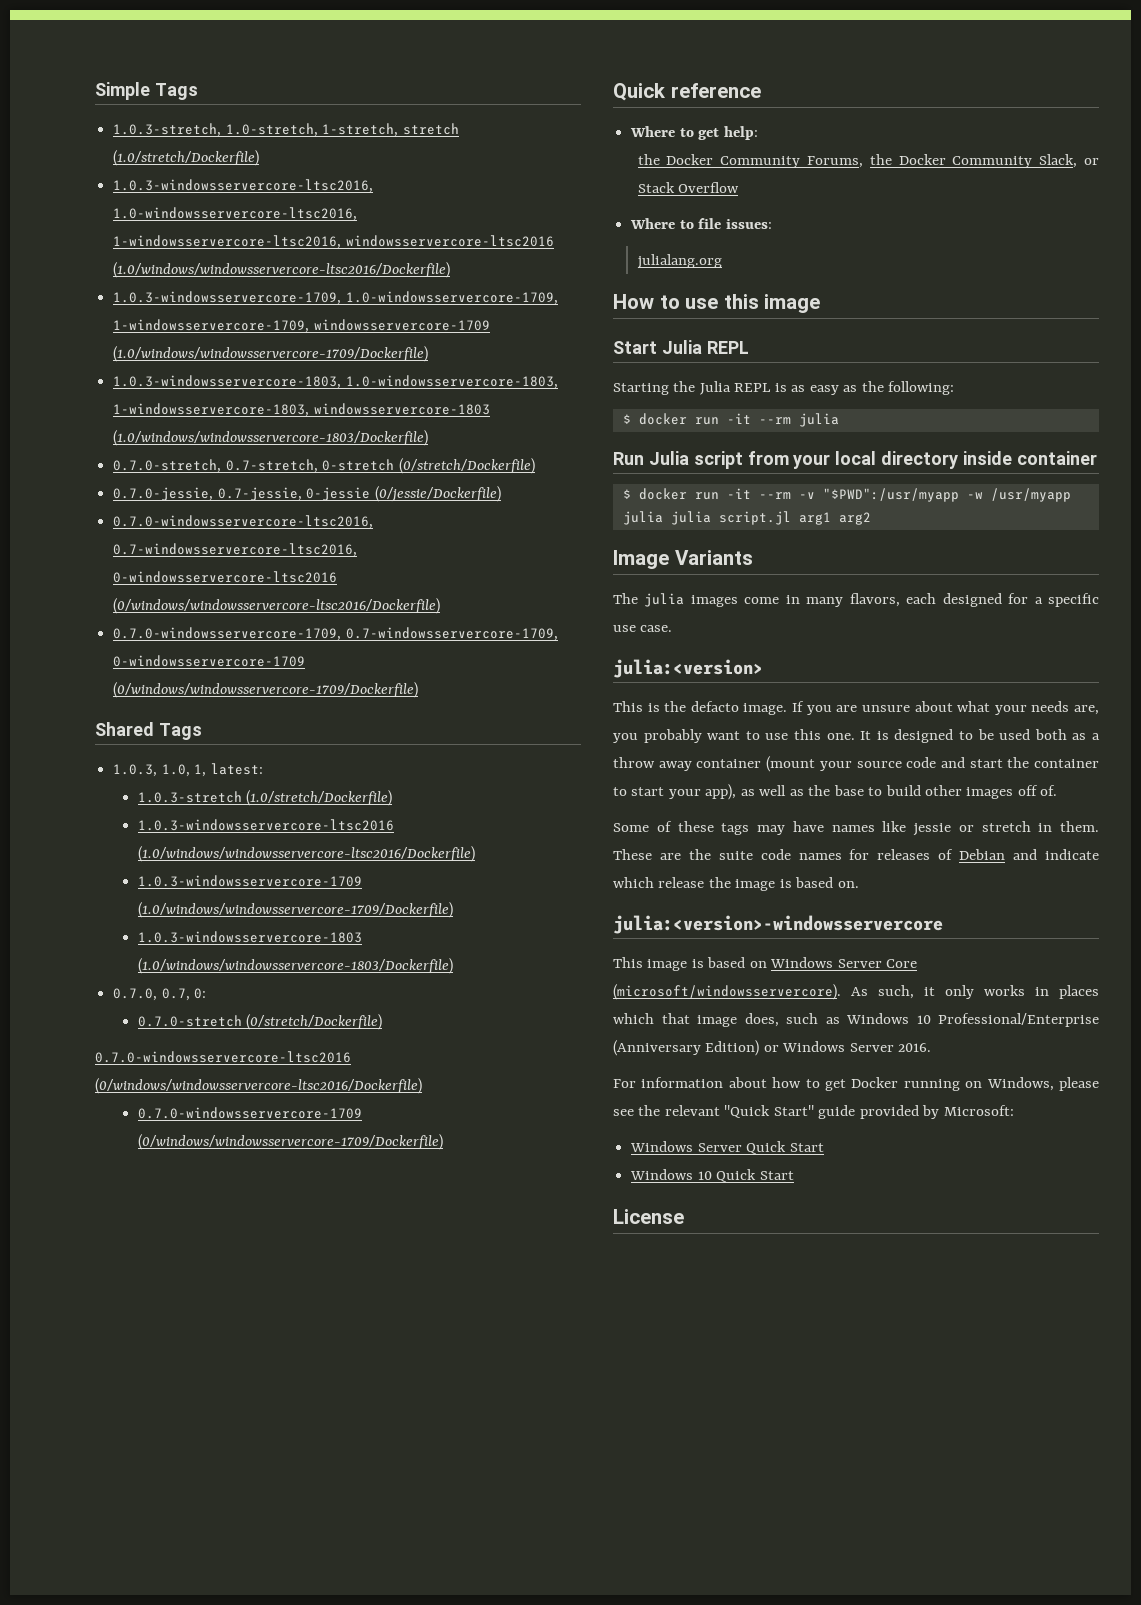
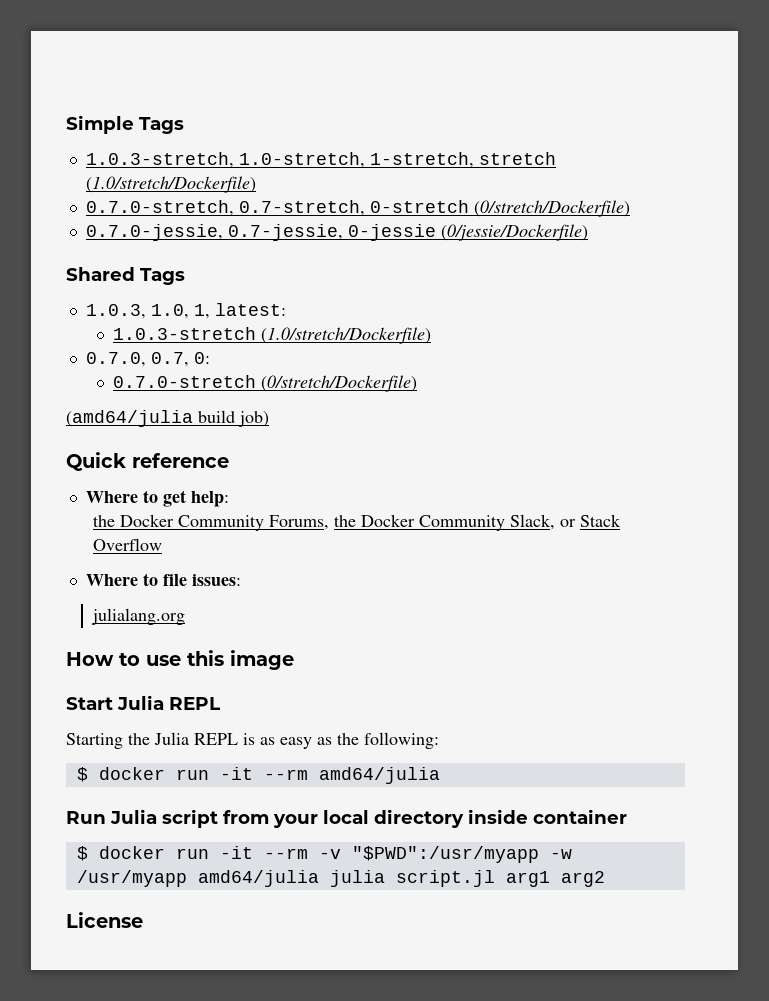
[113,179,374,193] [113,207,358,221] [113,235,554,249] [113,262,451,278] [113,291,558,305] [113,319,490,333] [113,346,429,362] [113,375,558,389] [113,403,490,417] [113,430,429,446] // 1.0.3-windowsservercore-ltsc2016, 1.0-windowsservercore-ltsc2016, 1-windowsservercore-ltsc2016, windowsservercore-ltsc2016 (1.0/windows/windowsservercore-ltsc2016/Dockerfile) // 1.0.3-windowsservercore-1709, 1.0-windowsservercore-1709, 1-windowsservercore-1709, windowsservercore-1709 (1.0/windows/windowsservercore-1709/Dockerfile) // 1.0.3-windowsservercore-1803, 1.0-windowsservercore-1803, 1-windowsservercore-1803, windowsservercore-1803 (1.0/windows/windowsservercore-1803/Dockerfile) -> (256, 184) none
[113,515,374,529] [113,543,358,557] [113,571,338,583] [113,598,441,614] [113,627,558,641] [113,655,306,667] [113,682,419,698] // 0.7.0-windowsservercore-ltsc2016, 0.7-windowsservercore-ltsc2016, 0-windowsservercore-ltsc2016 (0/windows/windowsservercore-ltsc2016/Dockerfile) // 0.7.0-windowsservercore-1709, 0.7-windowsservercore-1709, 0-windowsservercore-1709 (0/windows/windowsservercore-1709/Dockerfile) -> (588, 232) none
[137,819,394,831] [137,846,475,862] [137,875,362,887] [137,902,453,918] [137,931,362,943] [137,958,453,974] // 1.0.3-windowsservercore-ltsc2016 (1.0/windows/windowsservercore-ltsc2016/Dockerfile) // 1.0.3-windowsservercore-1709 (1.0/windows/windowsservercore-1709/Dockerfile) // 1.0.3-windowsservercore-1803 (1.0/windows/windowsservercore-1803/Dockerfile) -> (432, 335) none
[95,1051,351,1063] [95,1078,422,1094] [137,1107,362,1119] [137,1134,443,1150] 0.7.0-windowsservercore-ltsc2016 (0/windows/windowsservercore-ltsc2016/Dockerfile) // 0.7.0-windowsservercore-1709 (0/windows/windowsservercore-1709/Dockerfile) -> [66,410,269,427] (amd64/julia build job)
[798,413,839,427] julia -> [318,767,440,784] amd64/julia
[622,511,663,525] julia -> [197,870,319,887] amd64/julia
[613,550,753,569] [613,593,1099,607] [613,625,673,632] [613,659,763,678] [613,701,1099,715] [613,729,1100,743] [613,756,1099,772] [613,784,1058,800] [613,821,1099,836] [613,849,1099,860] [613,877,859,891] [613,915,943,934] [613,957,918,971] [613,984,1099,1000] [613,1013,1099,1027] [613,1040,932,1056] [613,1077,1099,1091] [613,1105,1014,1119] [630,1141,824,1154] [630,1169,794,1182] // Image Variants // The julia images come in many flavors, each designed for a specific use case. // julia:<version> // This is the defacto image. If you are unsure about what your needs are, you probably want to use this one. It is designed to be used both as a throw away container (mount your source code and start the container to start your app), as well as the base to build other images off of. // Some of these tags may have names like jessie or stretch in them. These are the suite code names for releases of Debian and indicate which release the image is based on. // julia:<version>-windowsservercore // This image is based on Windows Server Core (microsoft/windowsservercore). As such, it only works in places which that image does, such as Windows 10 Professional/Enterprise (Anniversary Edition) or Windows Server 2016. // For information about how to get Docker running on Windows, please see the relevant "Quick Start" guide provided by Microsoft: // Windows Server Quick Start // Windows 10 Quick Start -> (605, 879) none

